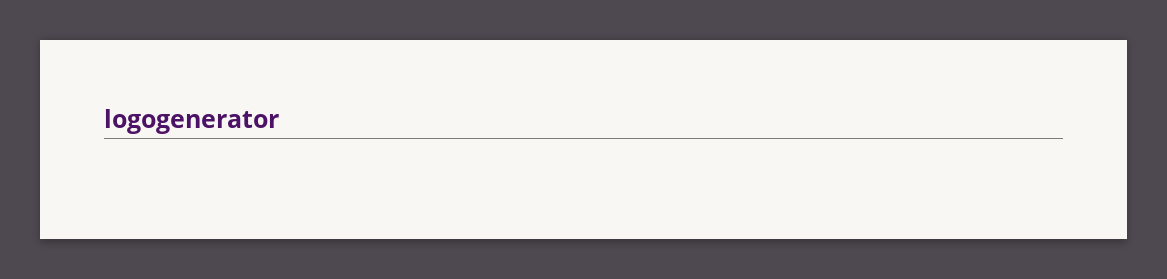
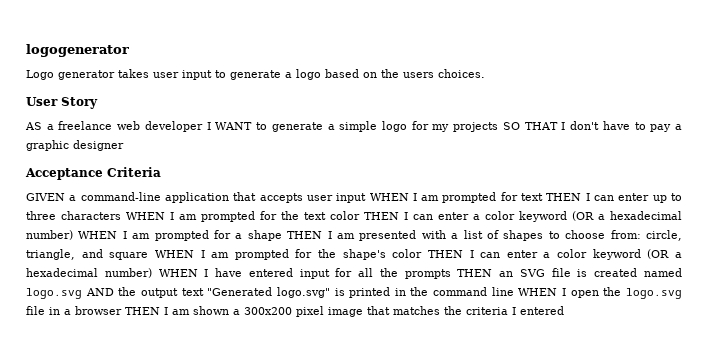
(279, 121) none -> [26,69,485,80] [26,97,98,109] [25,121,683,132] [26,140,124,151] [25,167,161,180] [26,192,682,203] [26,211,682,222] [26,230,682,241] [26,249,683,260] [26,268,682,279] [26,287,682,299] [26,306,564,317] // Logo generator takes user input to generate a logo based on the users choices. // User Story // AS a freelance web developer I WANT to generate a simple logo for my projects SO THAT I don't have to pay a graphic designer // Acceptance Criteria // GIVEN a command-line application that accepts user input WHEN I am prompted for text THEN I can enter up to three characters WHEN I am prompted for the text color THEN I can enter a color keyword (OR a hexadecimal number) WHEN I am prompted for a shape THEN I am presented with a list of shapes to choose from: circle, triangle, and square WHEN I am prompted for the shape's color THEN I can enter a color keyword (OR a hexadecimal number) WHEN I have entered input for all the prompts THEN an SVG file is created named logo.svg AND the output text "Generated logo.svg" is printed in the command line WHEN I open the logo.svg file in a browser THEN I am shown a 300x200 pixel image that matches the criteria I entered

